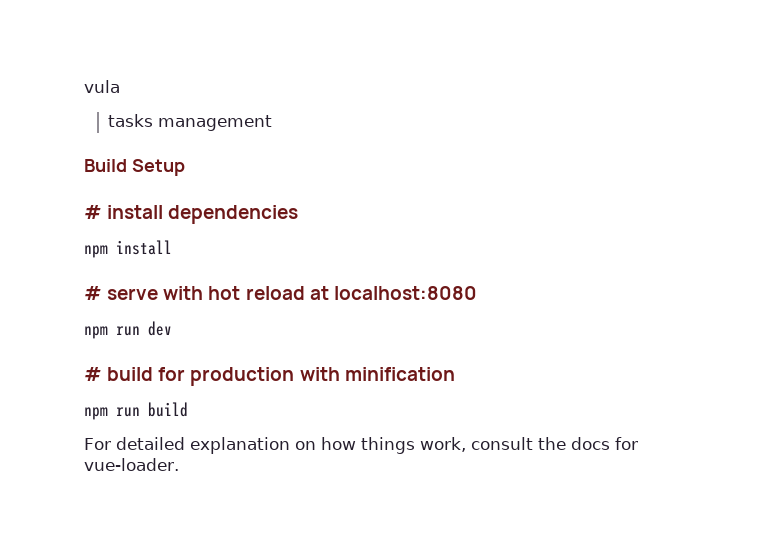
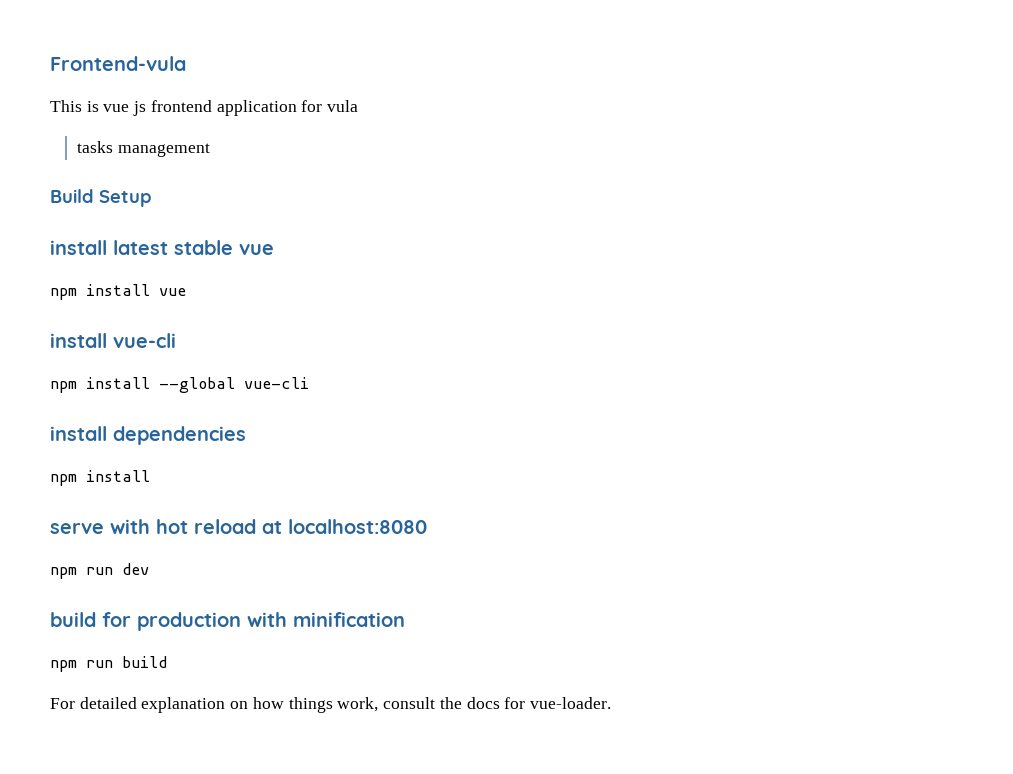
(84, 86) none -> [50,56,186,71] [50,100,323,116] Frontend-vula // This is vue js frontend application for
[84,205,102,219] # -> [50,240,274,255] [50,284,186,300] [50,333,176,348] [50,377,309,393] install latest stable vue // npm install vue // install vue-cli // npm install --global vue-cli //
[84,286,102,300] # -> (150, 476) none
[84,367,102,381] # -> (149, 569) none

